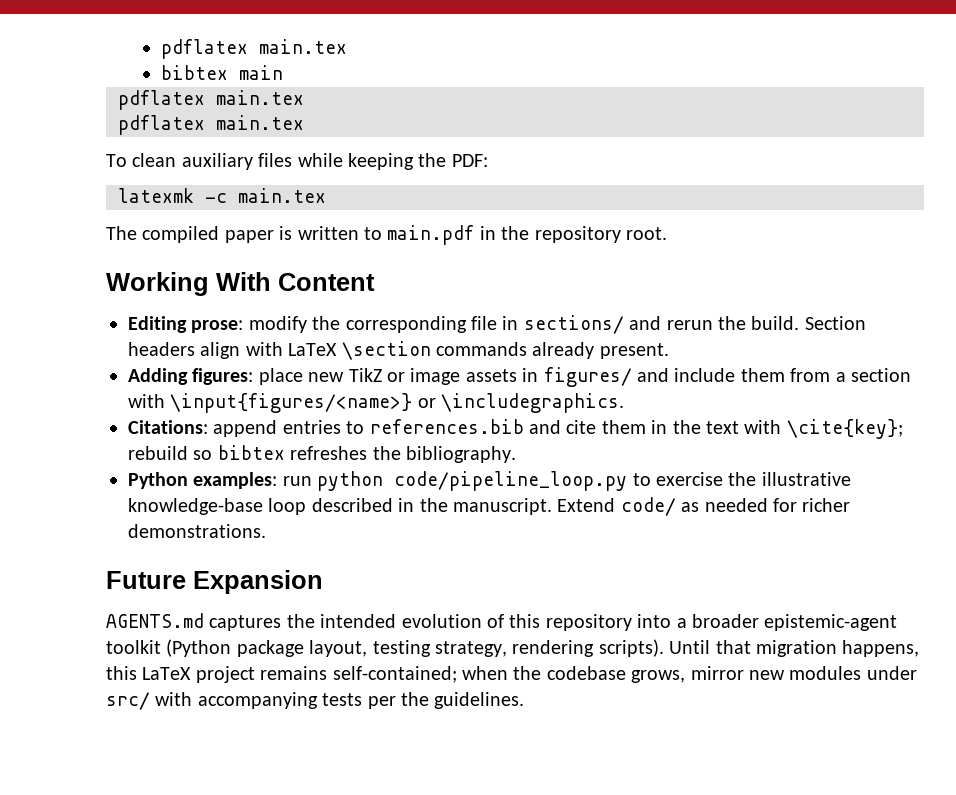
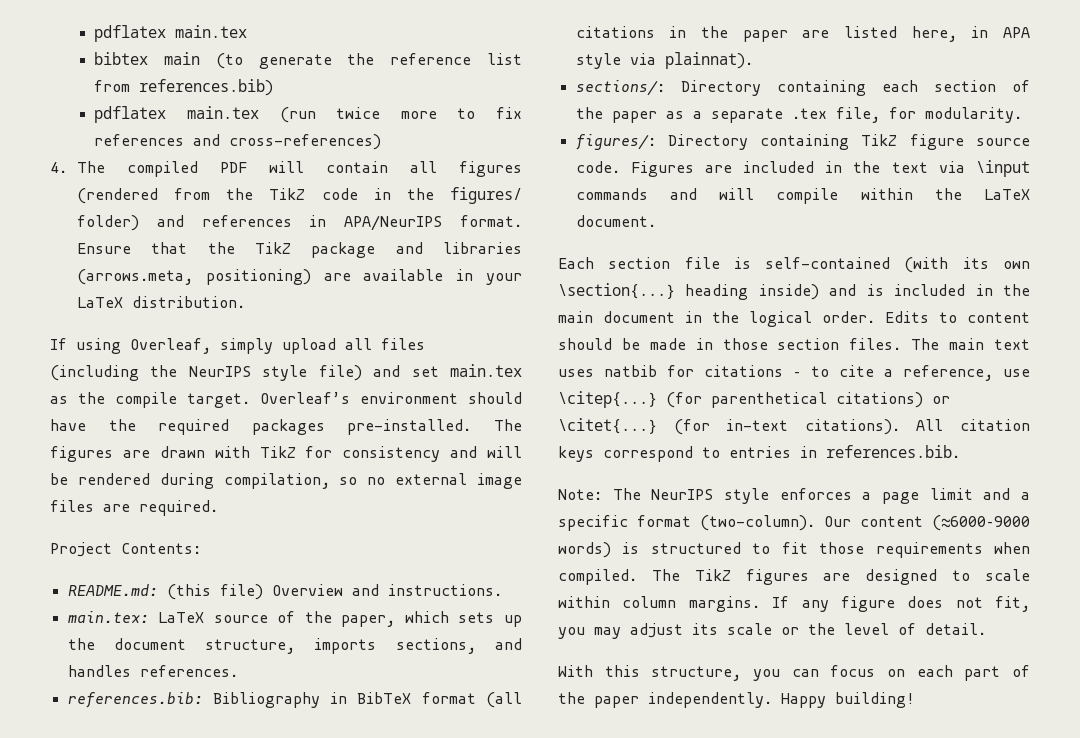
[118,90,304,110] [118,115,304,135] [106,153,488,170] [118,188,326,203] [106,225,667,245] [106,272,375,296] [128,315,866,334] [128,341,669,360] [128,367,911,387] [128,393,625,413] [128,419,903,439] [128,445,516,463] [128,471,851,491] [128,497,851,516] [128,524,266,538] [106,570,323,594] [106,613,898,631] [106,639,920,657] [106,666,917,683] [106,692,525,710] // pdflatex main.tex // pdflatex main.tex // To clean auxiliary files while keeping the PDF: // latexmk -c main.tex // The compiled paper is written to main.pdf in the repository root. // Working With Content // Editing prose: modify the corresponding file in sections/ and rerun the build. Section headers align with LaTeX \section commands already present. // Adding figures: place new TikZ or image assets in figures/ and include them from a section with \input{figures/<name>} or \includegraphics. // Citations: append entries to references.bib and cite them in the text with \cite{key}; rebuild so bibtex refreshes the bibliography. // Python examples: run python code/pipeline_loop.py to exercise the illustrative knowledge-base loop described in the manuscript. Extend code/ as needed for richer demonstrations. // Future Expansion // AGENTS.md captures the intended evolution of this repository into a broader epistemic-agent toolkit (Python package layout, testing strategy, rendering scripts). Until that migration happens, this LaTeX project remains self-contained; when the codebase grows, mirror new modules under src/ with accompanying tests per the guidelines. -> [215,53,522,69] [94,79,274,96] [94,106,522,123] [94,134,382,150] [50,161,522,177] [76,187,522,204] [76,215,522,231] [76,242,522,258] [76,269,522,285] [76,296,245,308] [50,338,425,354] [50,364,522,381] [50,392,522,408] [50,419,522,435] [50,446,522,462] [50,473,522,489] [50,500,218,516] [50,542,201,557] [67,584,502,600] [67,611,522,627] [67,638,522,654] [67,665,238,677] [67,692,522,708] [575,26,1030,42] [575,52,753,69] [575,80,1030,96] [575,107,1022,123] [575,134,1030,150] [575,160,1030,177] [575,188,1030,204] [575,215,656,227] [558,257,1030,273] [558,283,1030,300] [558,311,1030,327] [558,338,1030,350] [558,365,1030,381] [558,391,950,408] [558,418,1030,435] [558,445,960,462] [558,488,1030,504] [558,515,1030,531] [558,542,1030,558] [558,569,1030,585] [558,596,1030,612] [558,623,986,639] [558,665,1030,681] [558,692,915,708] (to generate the reference list from references.bib) // pdflatex main.tex (run twice more to fix references and cross-references) // 4. The compiled PDF will contain all figures (rendered from the TikZ code in the figures/ folder) and references in APA/NeurIPS format. Ensure that the TikZ package and libraries (arrows.meta, positioning) are available in your LaTeX distribution. // If using Overleaf, simply upload all files (including the NeurIPS style file) and set main.tex as the compile target. Overleaf’s environment should have the required packages pre-installed. The figures are drawn with TikZ for consistency and will be rendered during compilation, so no external image files are required. // Project Contents: // README.md: (this file) Overview and instructions. // main.tex: LaTeX source of the paper, which sets up the document structure, imports sections, and handles references. // references.bib: Bibliography in BibTeX format (all citations in the paper are listed here, in APA style via plainnat). // sections/: Directory containing each section of the paper as a separate .tex file, for modularity. // figures/: Directory containing TikZ figure source code. Figures are included in the text via \input commands and will compile within the LaTeX document. // Each section file is self-contained (with its own \section{...} heading inside) and is included in the main document in the logical order. Edits to content should be made in those section files. The main text uses natbib for citations – to cite a reference, use \citep{...} (for parenthetical citations) or \citet{...} (for in-text citations). All citation keys correspond to entries in references.bib. // Note: The NeurIPS style enforces a page limit and a specific format (two-column). Our content (≈6000–9000 words) is structured to fit those requirements when compiled. The TikZ figures are designed to scale within column margins. If any figure does not fit, you may adjust its scale or the level of detail. // With this structure, you can focus on each part of the paper independently. Happy building!

